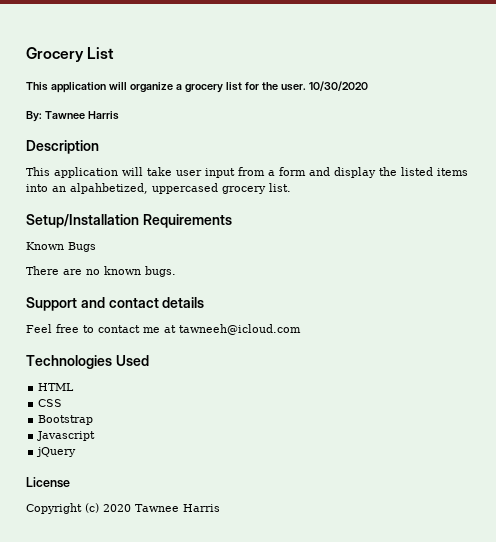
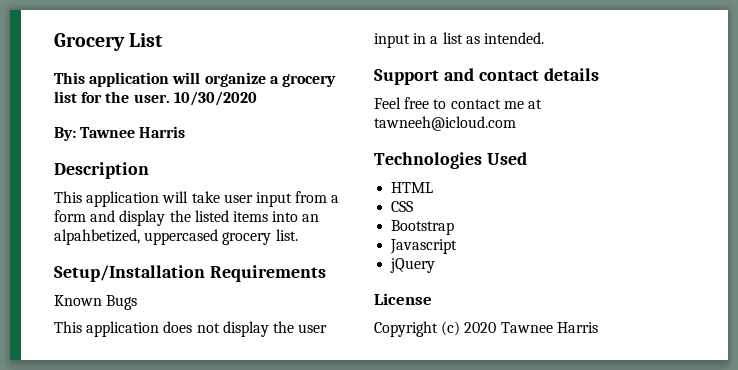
[26,266,176,277] There are no known bugs. -> [54,321,328,337] [374,32,544,48] This application does not display the user input in a list as intended.

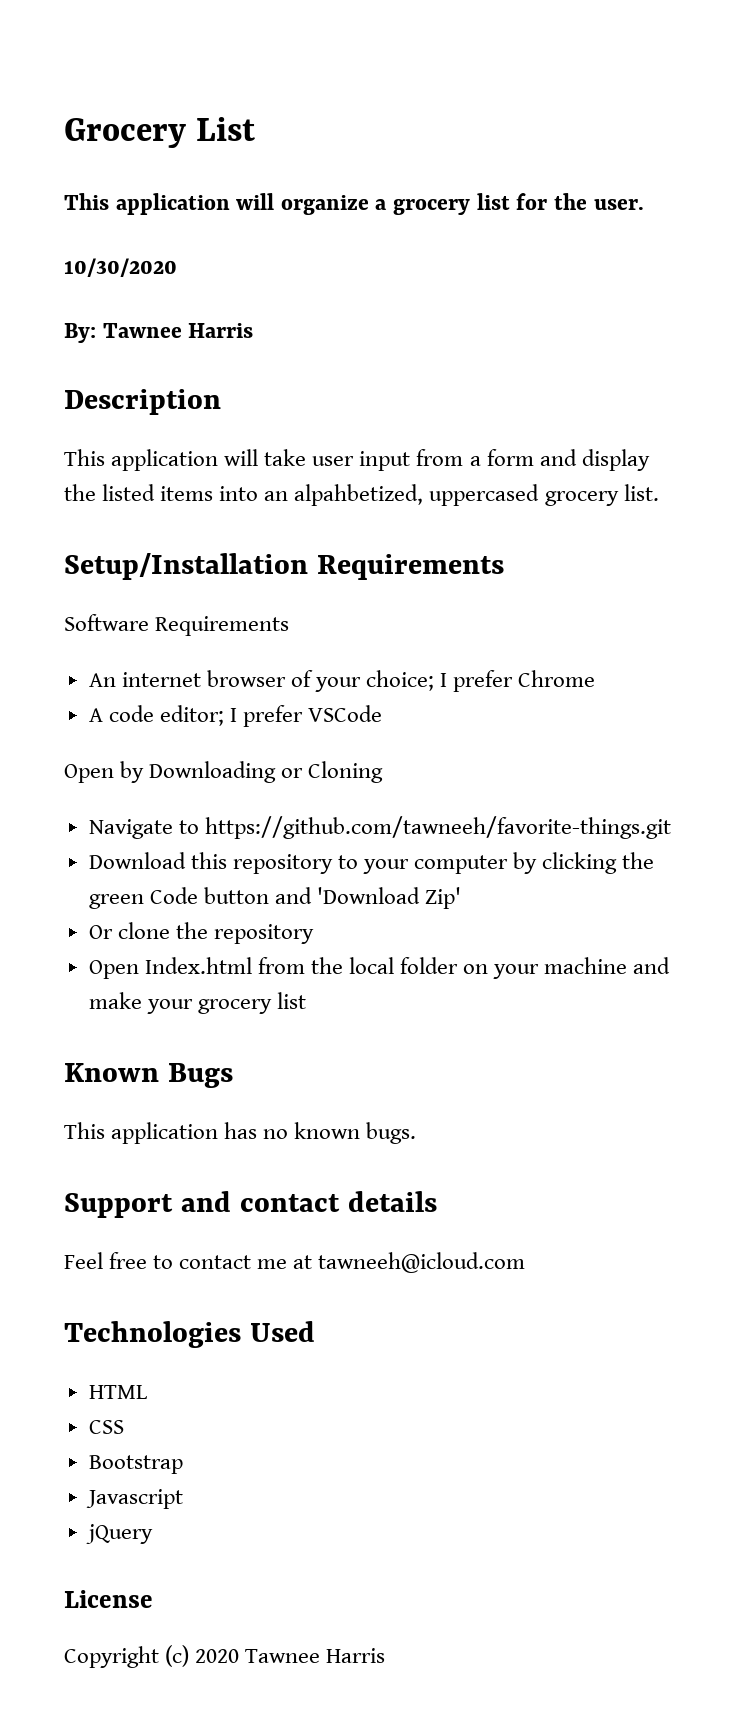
(170, 98) none -> (644, 204) //
[54,295,138,310] [54,321,328,337] [374,32,544,48] Known Bugs // This application does not display the user input in a list as intended. -> [64,614,290,636] [88,670,596,692] [88,705,383,727] [64,761,384,783] [88,816,671,839] [88,852,655,874] [88,887,462,909] [88,922,314,944] [88,957,671,979] [88,992,306,1014] [64,1063,233,1088] [64,1122,417,1144] Software Requirements // An internet browser of your choice; I prefer Chrome // A code editor; I prefer VSCode // Open by Downloading or Cloning // Navigate to https://github.com/tawneeh/favorite-things.git // Download this repository to your computer by clicking the green Code button and 'Download Zip' // Or clone the repository // Open Index.html from the local folder on your machine and make your grocery list // Known Bugs // This application has no known bugs.

